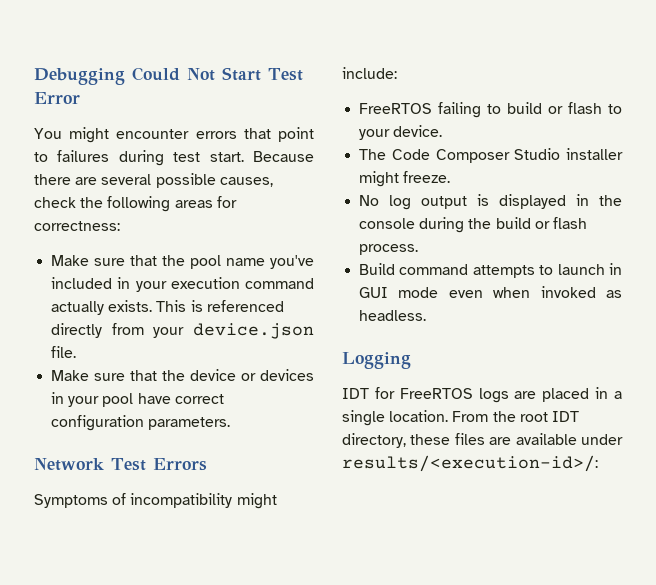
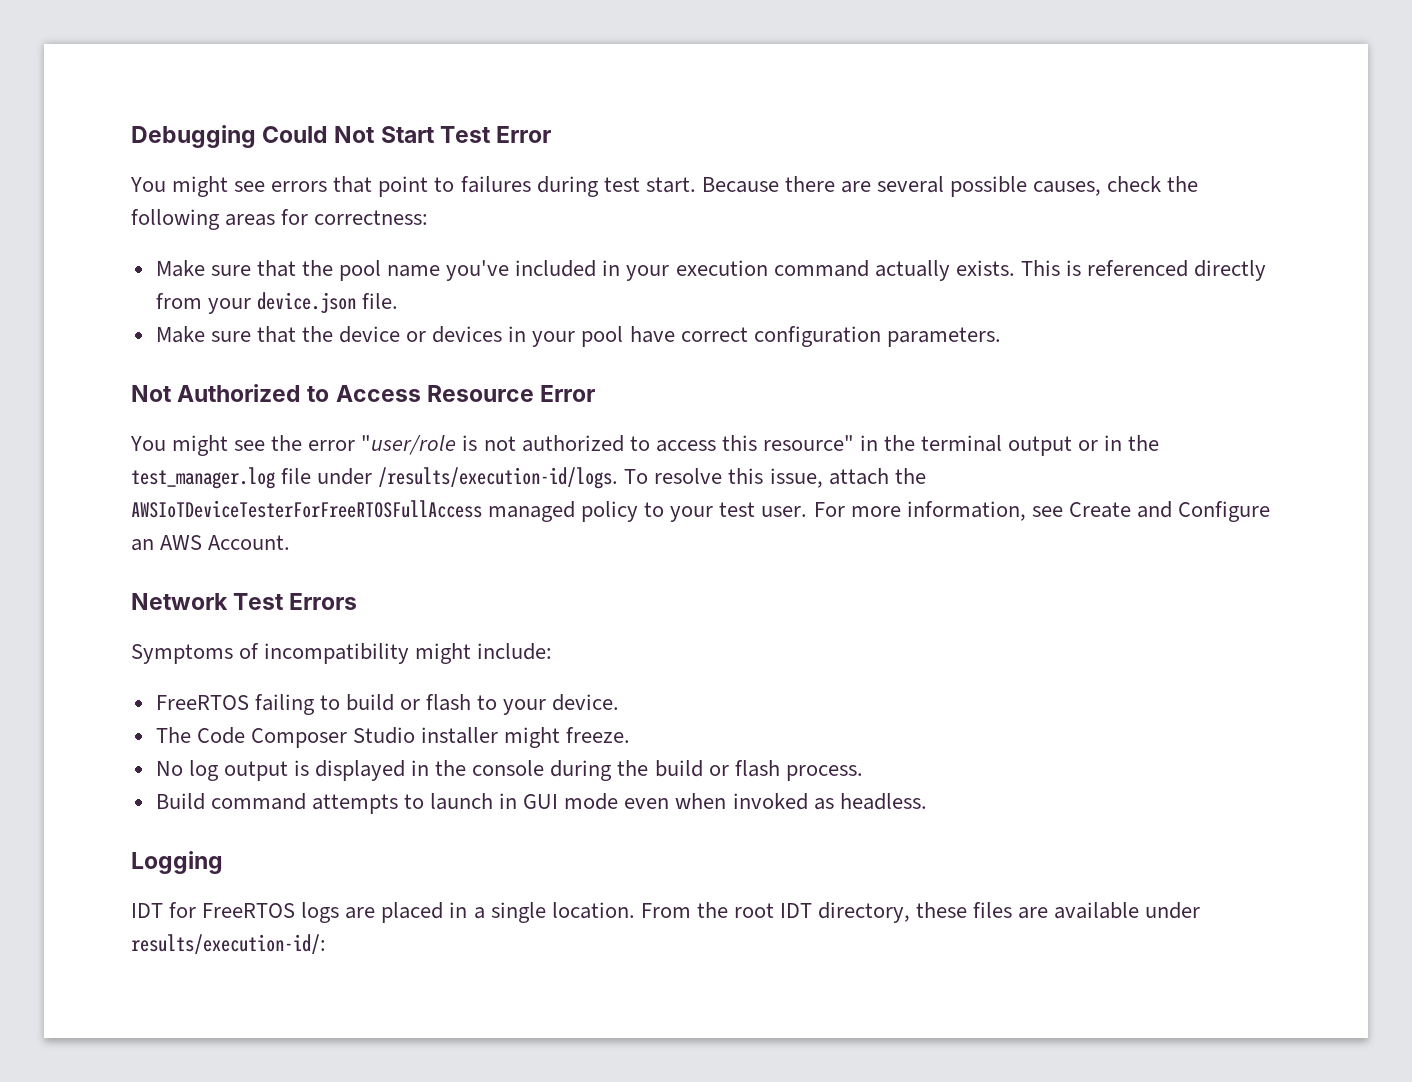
[116,129,190,139] encounter -> [234,181,266,192] see
(231, 423) none -> [131,384,596,402] [130,435,1160,456] [131,467,926,489] [131,500,1270,522] [131,535,291,551] // Not Authorized to Access Resource Error // You might see the error "user/role is not authorized to access this resource" in the terminal output or in the test_manager.log file under /results/execution-id/logs. To resolve this issue, attach the AWSIoTDeviceTesterForFreeRTOSFullAccess managed policy to your test user. For more information, see Create and Configure an AWS Account.
[342,455,598,472] results/<execution-id>/: -> [131,934,326,954] results/execution-id/:

